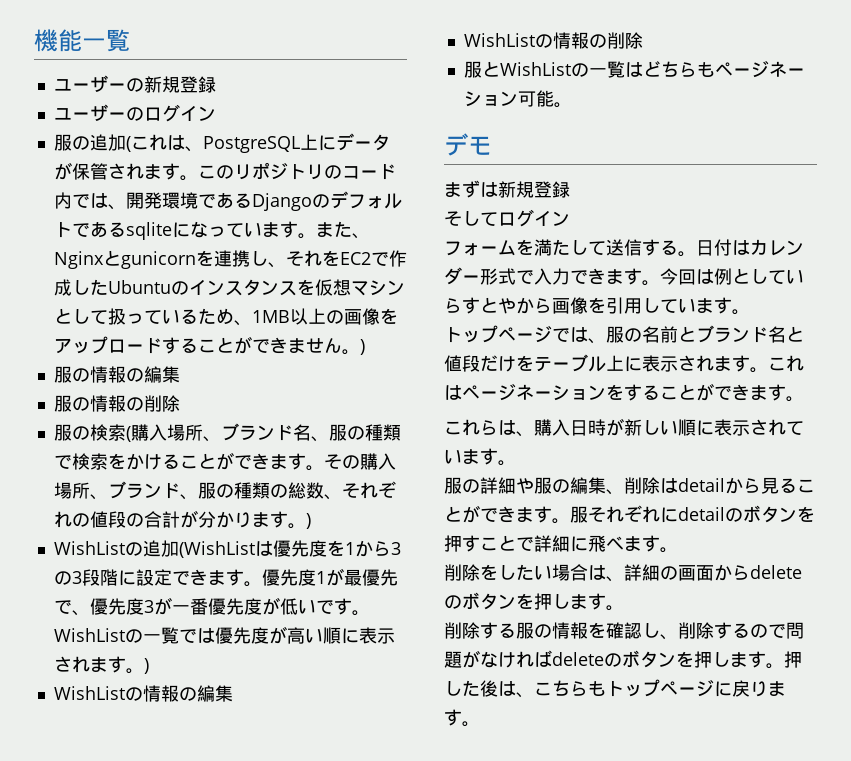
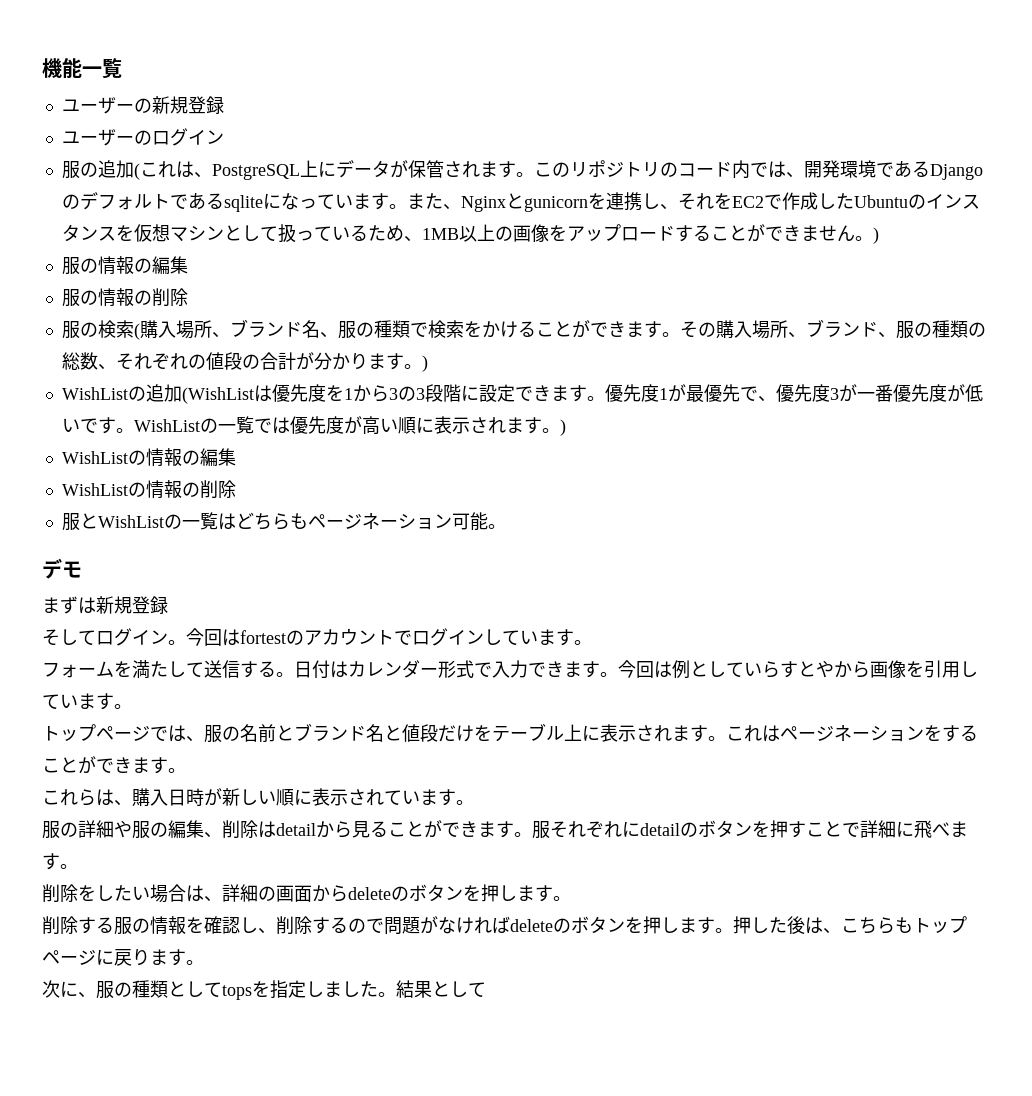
(570, 218) none -> [168,628,592,646] 。今回はfortestのアカウントでログインしています。
(480, 724) none -> [42,980,486,1000] // 次に、服の種類としてtopsを指定しました。結果として

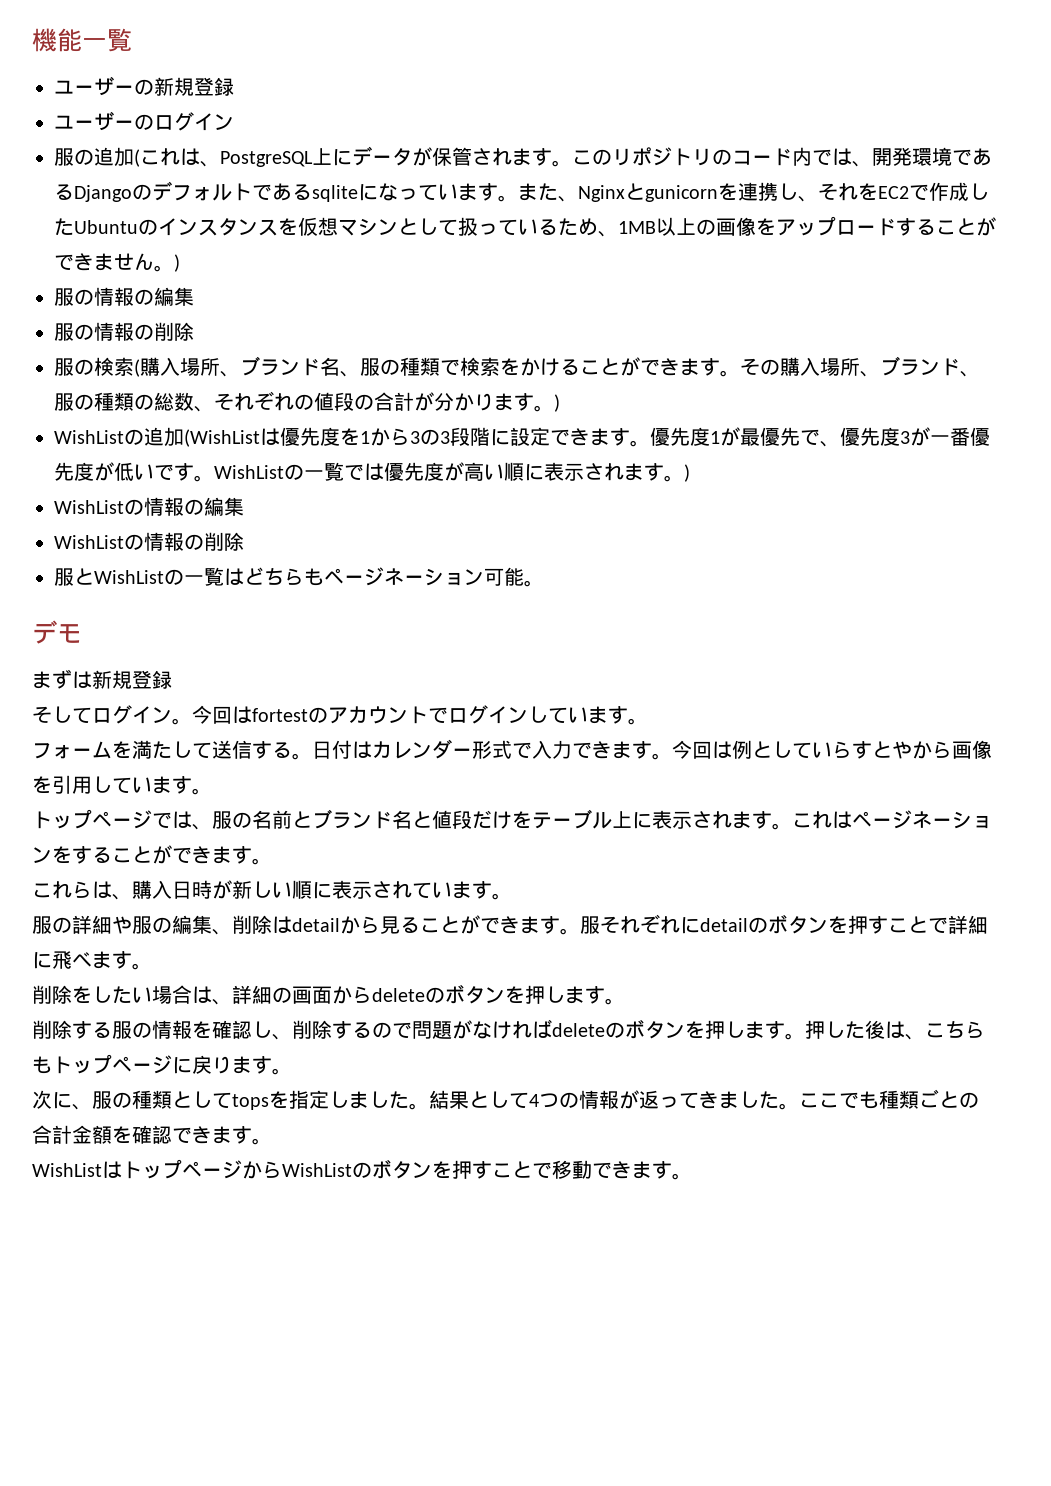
(486, 989) none -> [529,1089,979,1110] [32,1125,272,1145] [32,1159,692,1180] 4つの情報が返ってきました。ここでも種類ごとの合計金額を確認できます。 // WishListはトップページからWishListのボタンを押すことで移動できます。

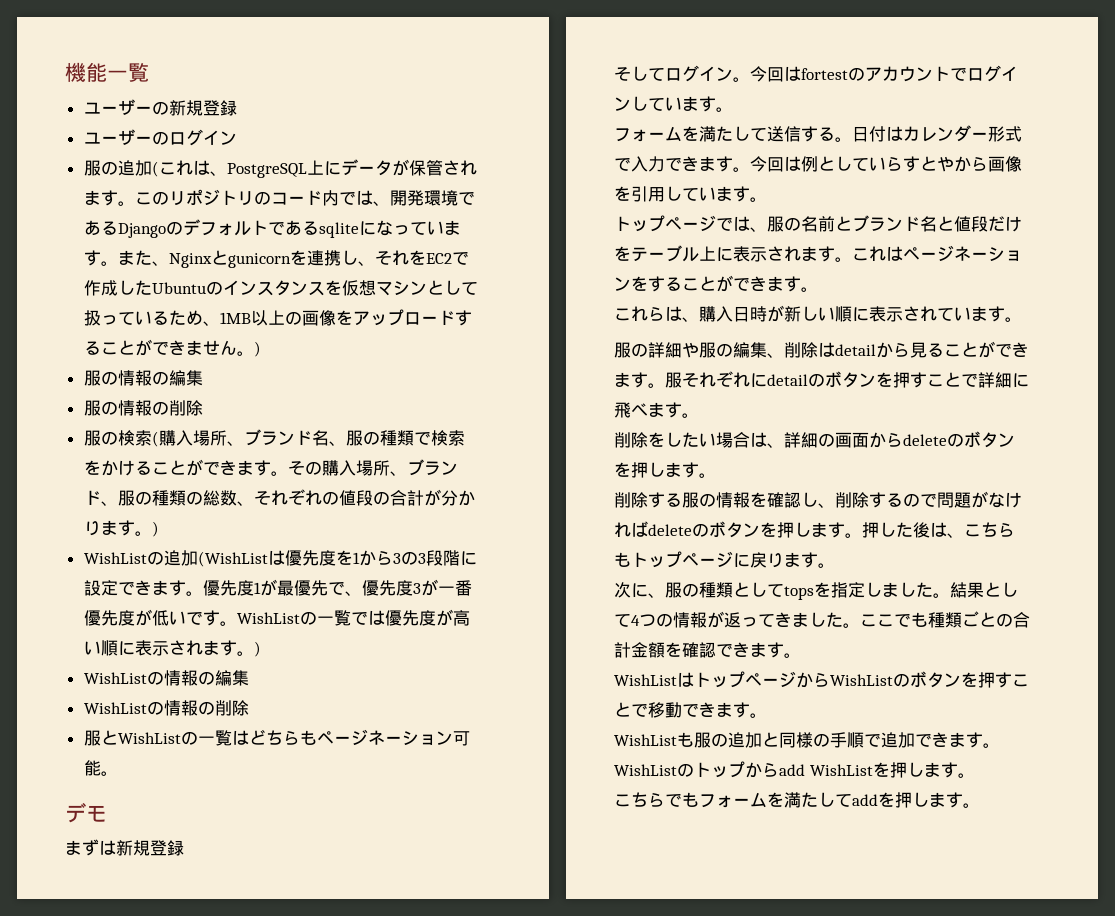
(692, 1176) none -> [614,732,1000,748] [614,761,975,778] [614,792,980,808] // WishListも服の追加と同様の手順で追加できます。WishListのトップからadd WishListを押します。 // こちらでもフォームを満たしてaddを押します。

